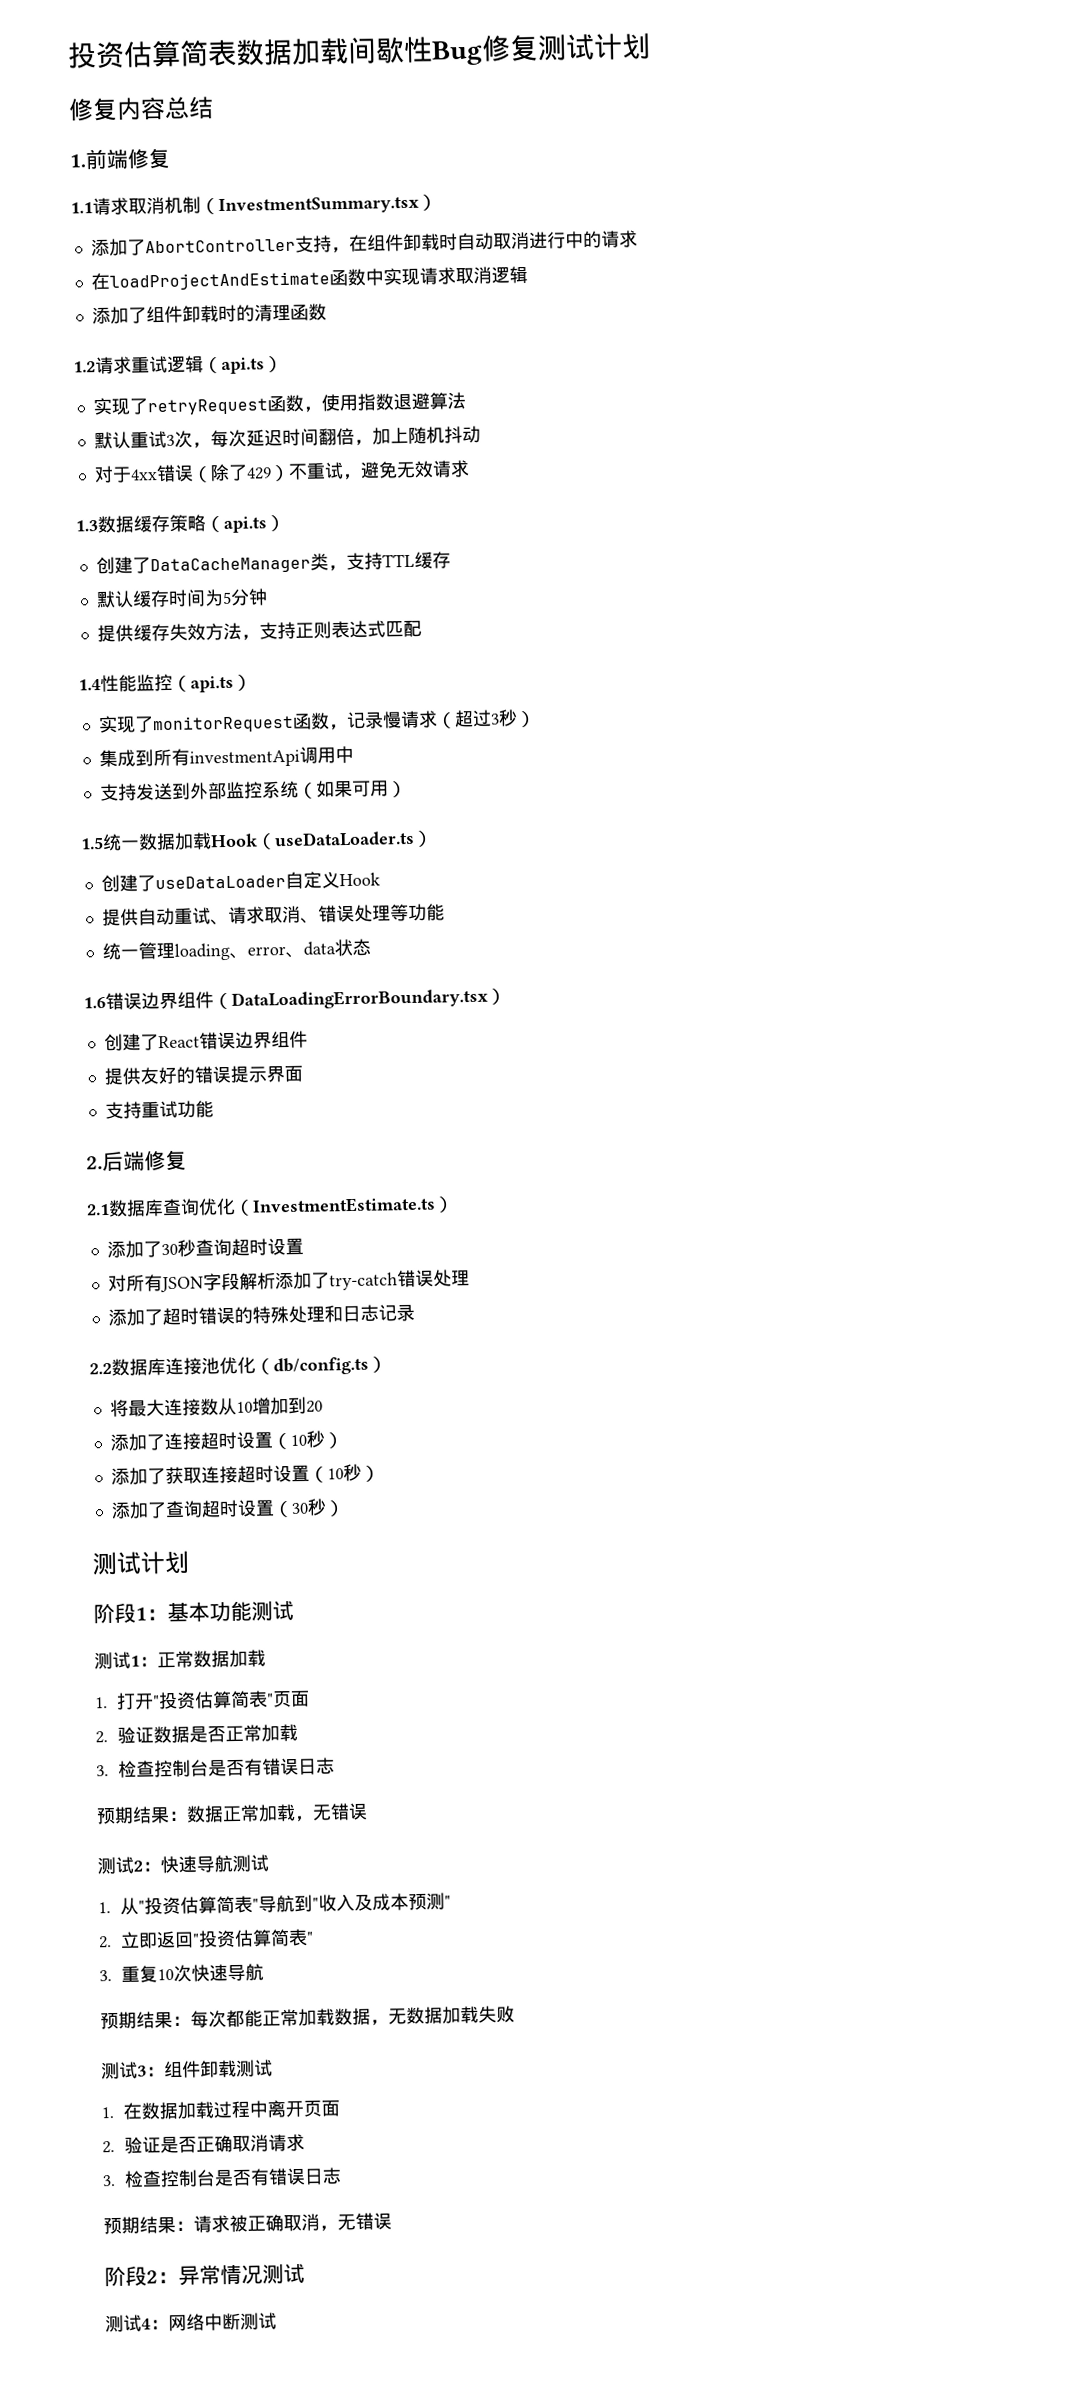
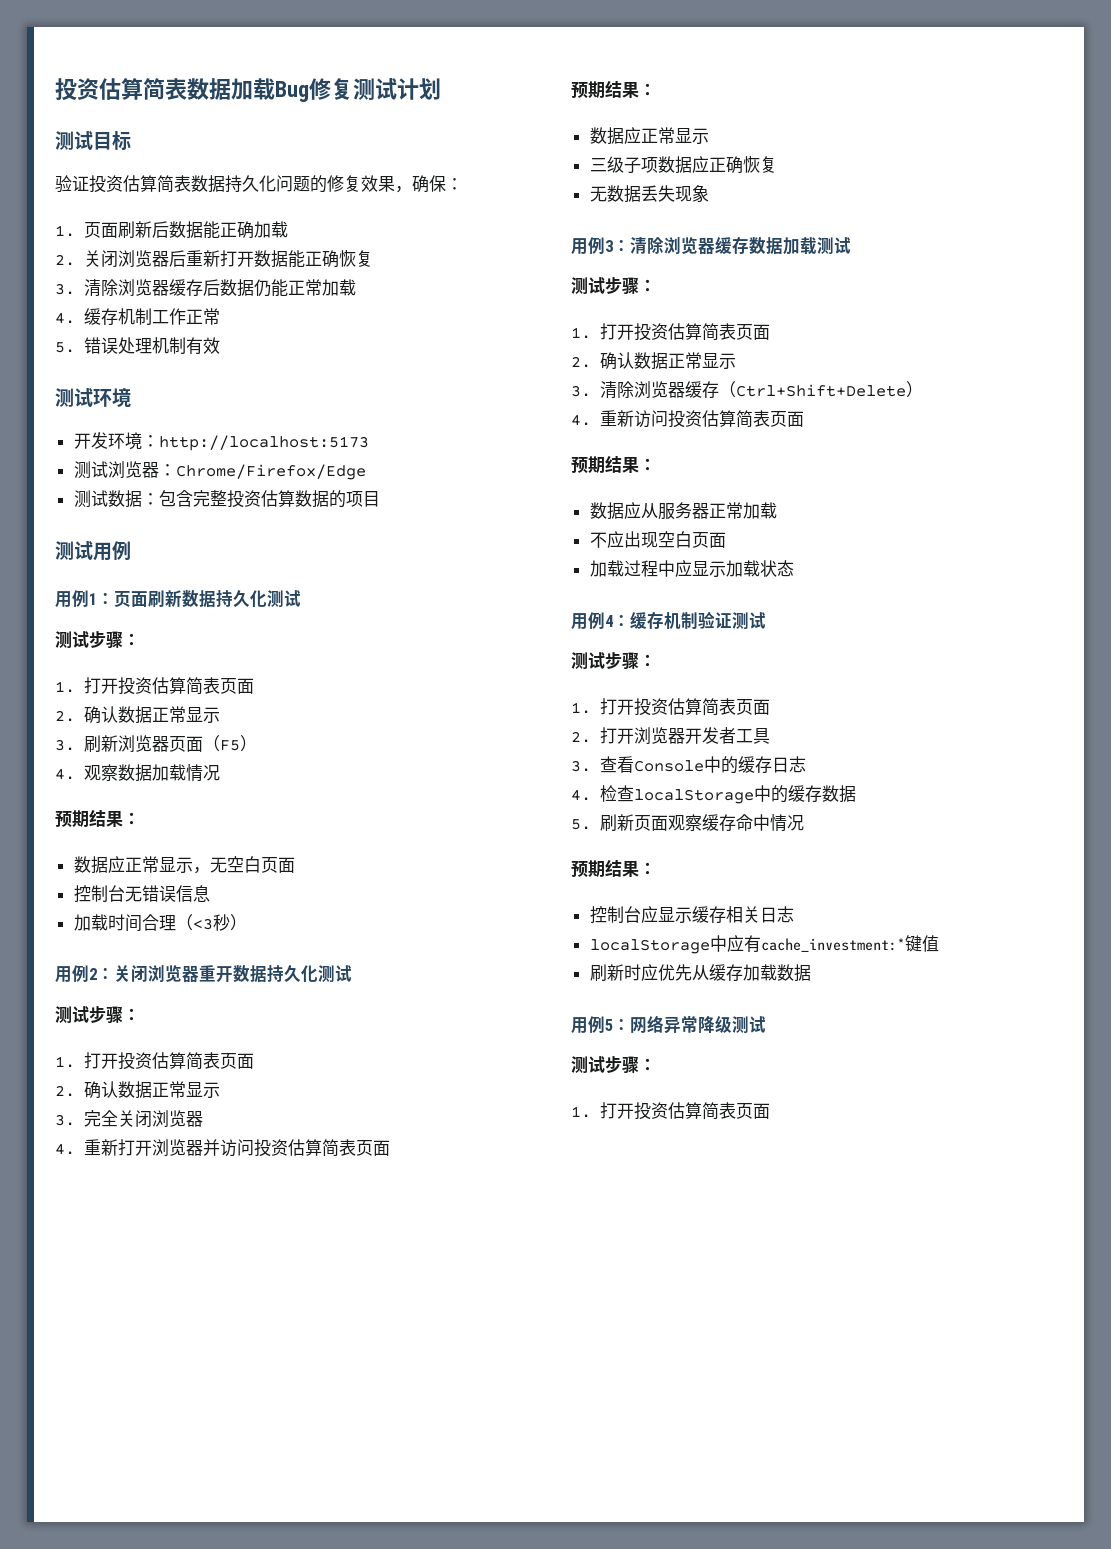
[347,36,433,64] 间歇性 -> (275, 89) none
[68,96,214,122] [69,147,170,170] [70,194,437,216] [90,230,638,257] [90,265,528,291] [91,303,327,325] [73,355,283,375] [92,392,466,416] [93,425,481,450] [93,459,470,484] [75,514,285,534] [95,551,451,575] [95,588,268,609] [96,619,422,643] [78,673,252,693] [97,709,536,734] [98,745,354,768] [99,780,407,802] [80,830,433,852] [100,871,381,893] [101,903,445,927] [101,938,371,961] [83,988,506,1010] [103,1030,308,1052] [103,1065,303,1086] [104,1100,214,1120] [86,1149,187,1172] [86,1196,454,1217] [106,1237,304,1259] [107,1269,470,1293] [107,1303,415,1326] [89,1356,387,1376] [109,1396,323,1417] [109,1430,343,1451] [110,1463,380,1485] [110,1498,345,1519] [92,1550,190,1576] [93,1600,294,1624] [94,1649,266,1670] [95,1690,310,1710] [95,1723,298,1744] [96,1757,335,1778] [96,1802,368,1825] [97,1854,269,1875] [98,1892,451,1915] [98,1928,314,1949] [99,1963,264,1983] [100,2005,515,2030] [101,2059,273,2080] [101,2100,340,2120] [102,2133,305,2154] [102,2167,342,2188] [103,2212,392,2235] [104,2263,305,2287] [105,2312,277,2333] 修复内容总结 // 1.前端修复 // 1.1请求取消机制（InvestmentSummary.tsx） // 添加了AbortController支持，在组件卸载时自动取消进行中的请求 // 在loadProjectAndEstimate函数中实现请求取消逻辑 // 添加了组件卸载时的清理函数 // 1.2请求重试逻辑（api.ts） // 实现了retryRequest函数，使用指数退避算法 // 默认重试3次，每次延迟时间翻倍，加上随机抖动 // 对于4xx错误（除了429）不重试，避免无效请求 // 1.3数据缓存策略（api.ts） // 创建了DataCacheManager类，支持TTL缓存 // 默认缓存时间为5分钟 // 提供缓存失效方法，支持正则表达式匹配 // 1.4性能监控（api.ts） // 实现了monitorRequest函数，记录慢请求（超过3秒） // 集成到所有investmentApi调用中 // 支持发送到外部监控系统（如果可用） // 1.5统一数据加载Hook（useDataLoader.ts） // 创建了useDataLoader自定义Hook // 提供自动重试、请求取消、错误处理等功能 // 统一管理loading、error、data状态 // 1.6错误边界组件（DataLoadingErrorBoundary.tsx） // 创建了React错误边界组件 // 提供友好的错误提示界面 // 支持重试功能 // 2.后端修复 // 2.1数据库查询优化（InvestmentEstimate.ts） // 添加了30秒查询超时设置 // 对所有JSON字段解析添加了try-catch错误处理 // 添加了超时错误的特殊处理和日志记录 // 2.2数据库连接池优化（db/config.ts） // 将最大连接数从10增加到20 // 添加了连接超时设置（10秒） // 添加了获取连接超时设置（10秒） // 添加了查询超时设置（30秒） // 测试计划 // 阶段1：基本功能测试 // 测试1：正常数据加载 // 1.打开"投资估算简表"页面 // 2.验证数据是否正常加载 // 3.检查控制台是否有错误日志 // 预期结果：数据正常加载，无错误 // 测试2：快速导航测试 // 1.从"投资估算简表"导航到"收入及成本预测" // 2.立即返回"投资估算简表" // 3.重复10次快速导航 // 预期结果：每次都能正常加载数据，无数据加载失败 // 测试3：组件卸载测试 // 1.在数据加载过程中离开页面 // 2.验证是否正确取消请求 // 3.检查控制台是否有错误日志 // 预期结果：请求被正确取消，无错误 // 阶段2：异常情况测试 // 测试4：网络中断测试 -> [55,131,131,150] [55,175,463,193] [55,221,288,239] [55,250,373,268] [55,279,356,297] [55,308,220,325] [55,337,220,355] [55,388,131,407] [73,432,369,451] [73,461,366,480] [73,490,380,508] [55,541,131,561] [55,590,301,608] [55,631,140,649] [55,677,254,695] [55,706,220,724] [55,735,257,752] [55,764,220,782] [55,809,140,828] [73,856,295,874] [73,885,210,903] [73,914,247,932] [55,965,352,983] [55,1006,140,1024] [55,1052,254,1070] [55,1081,220,1099] [55,1110,203,1128] [55,1139,390,1157] [571,80,656,99] [589,127,709,145] [589,156,777,174] [589,185,709,203] [571,236,851,255] [571,277,656,295] [571,323,770,341] [571,352,736,370] [571,381,923,399] [571,410,804,428] [571,455,656,474] [589,502,777,520] [589,531,726,548] [589,560,794,577] [571,611,766,630] [571,652,656,670] [571,698,770,716] [571,727,770,744] [571,756,806,774] [571,785,856,804] [571,814,804,832] [571,859,656,878] [589,906,794,924] [589,935,939,954] [589,964,811,982] [571,1015,766,1034] [571,1056,656,1074] [571,1102,770,1120] 测试目标 // 验证投资估算简表数据持久化问题的修复效果，确保： // 1.页面刷新后数据能正确加载 // 2.关闭浏览器后重新打开数据能正确恢复 // 3.清除浏览器缓存后数据仍能正常加载 // 4.缓存机制工作正常 // 5.错误处理机制有效 // 测试环境 // 开发环境：http://localhost:5173 // 测试浏览器：Chrome/Firefox/Edge // 测试数据：包含完整投资估算数据的项目 // 测试用例 // 用例1：页面刷新数据持久化测试 // 测试步骤： // 1.打开投资估算简表页面 // 2.确认数据正常显示 // 3.刷新浏览器页面（F5） // 4.观察数据加载情况 // 预期结果： // 数据应正常显示，无空白页面 // 控制台无错误信息 // 加载时间合理（<3秒） // 用例2：关闭浏览器重开数据持久化测试 // 测试步骤： // 1.打开投资估算简表页面 // 2.确认数据正常显示 // 3.完全关闭浏览器 // 4.重新打开浏览器并访问投资估算简表页面 // 预期结果： // 数据应正常显示 // 三级子项数据应正确恢复 // 无数据丢失现象 // 用例3：清除浏览器缓存数据加载测试 // 测试步骤： // 1.打开投资估算简表页面 // 2.确认数据正常显示 // 3.清除浏览器缓存（Ctrl+Shift+Delete） // 4.重新访问投资估算简表页面 // 预期结果： // 数据应从服务器正常加载 // 不应出现空白页面 // 加载过程中应显示加载状态 // 用例4：缓存机制验证测试 // 测试步骤： // 1.打开投资估算简表页面 // 2.打开浏览器开发者工具 // 3.查看Console中的缓存日志 // 4.检查localStorage中的缓存数据 // 5.刷新页面观察缓存命中情况 // 预期结果： // 控制台应显示缓存相关日志 // localStorage中应有cache_investment:*键值 // 刷新时应优先从缓存加载数据 // 用例5：网络异常降级测试 // 测试步骤： // 1.打开投资估算简表页面

